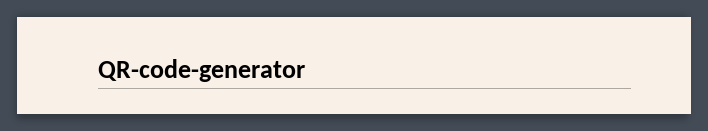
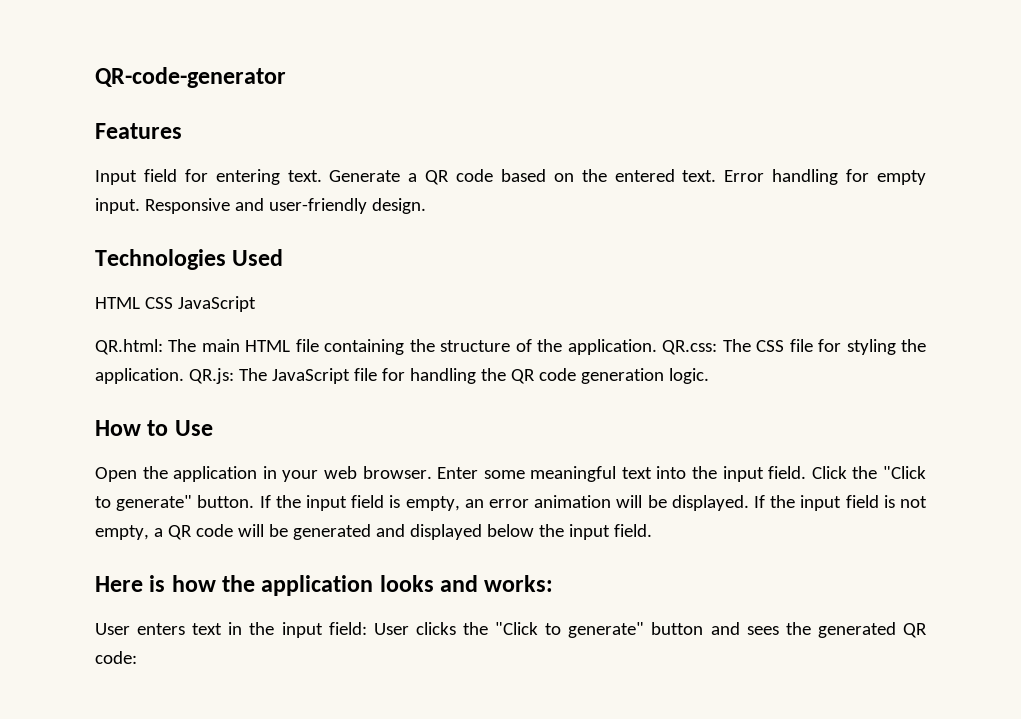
(305, 70) none -> [95,123,182,139] [95,169,926,185] [95,198,426,214] [95,249,284,270] [95,296,256,312] [95,339,927,355] [95,368,709,384] [95,420,213,436] [95,466,927,482] [95,495,928,511] [95,524,652,540] [95,575,554,596] [95,622,927,638] [95,651,137,664] // Features // Input field for entering text. Generate a QR code based on the entered text. Error handling for empty input. Responsive and user-friendly design. // Technologies Used // HTML CSS JavaScript // QR.html: The main HTML file containing the structure of the application. QR.css: The CSS file for styling the application. QR.js: The JavaScript file for handling the QR code generation logic. // How to Use // Open the application in your web browser. Enter some meaningful text into the input field. Click the "Click to generate" button. If the input field is empty, an error animation will be displayed. If the input field is not empty, a QR code will be generated and displayed below the input field. // Here is how the application looks and works: // User enters text in the input field: User clicks the "Click to generate" button and sees the generated QR code:

